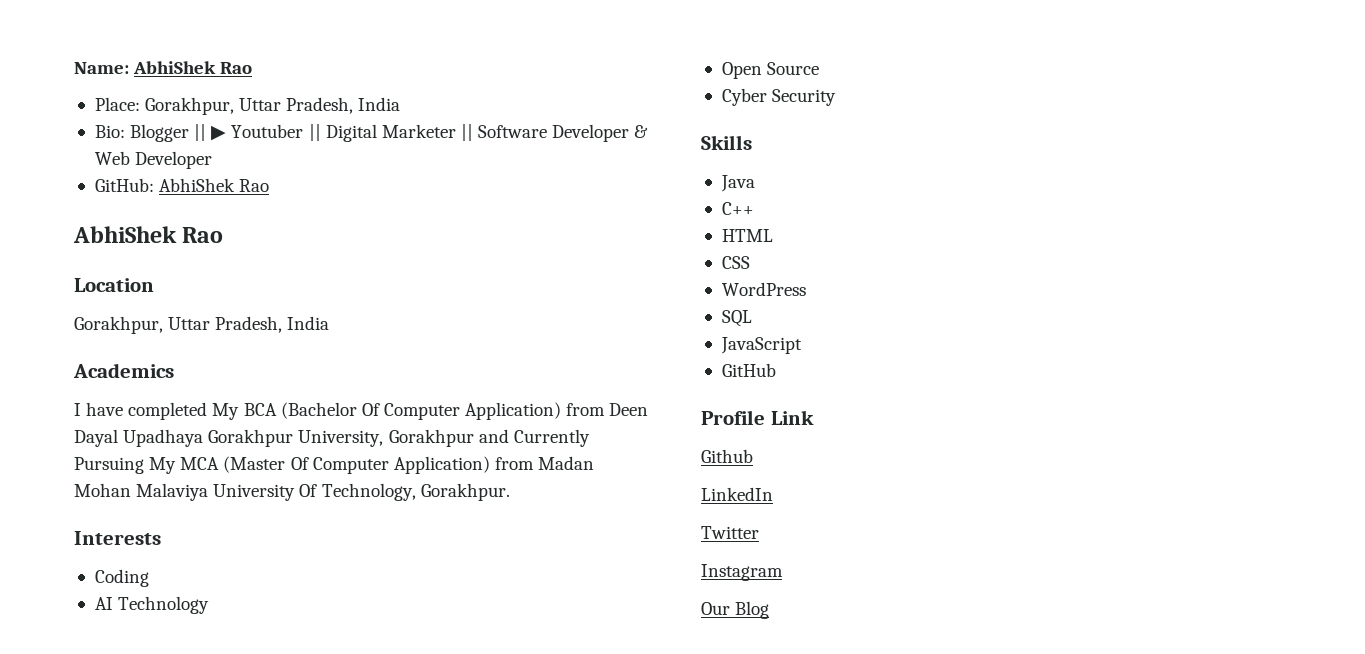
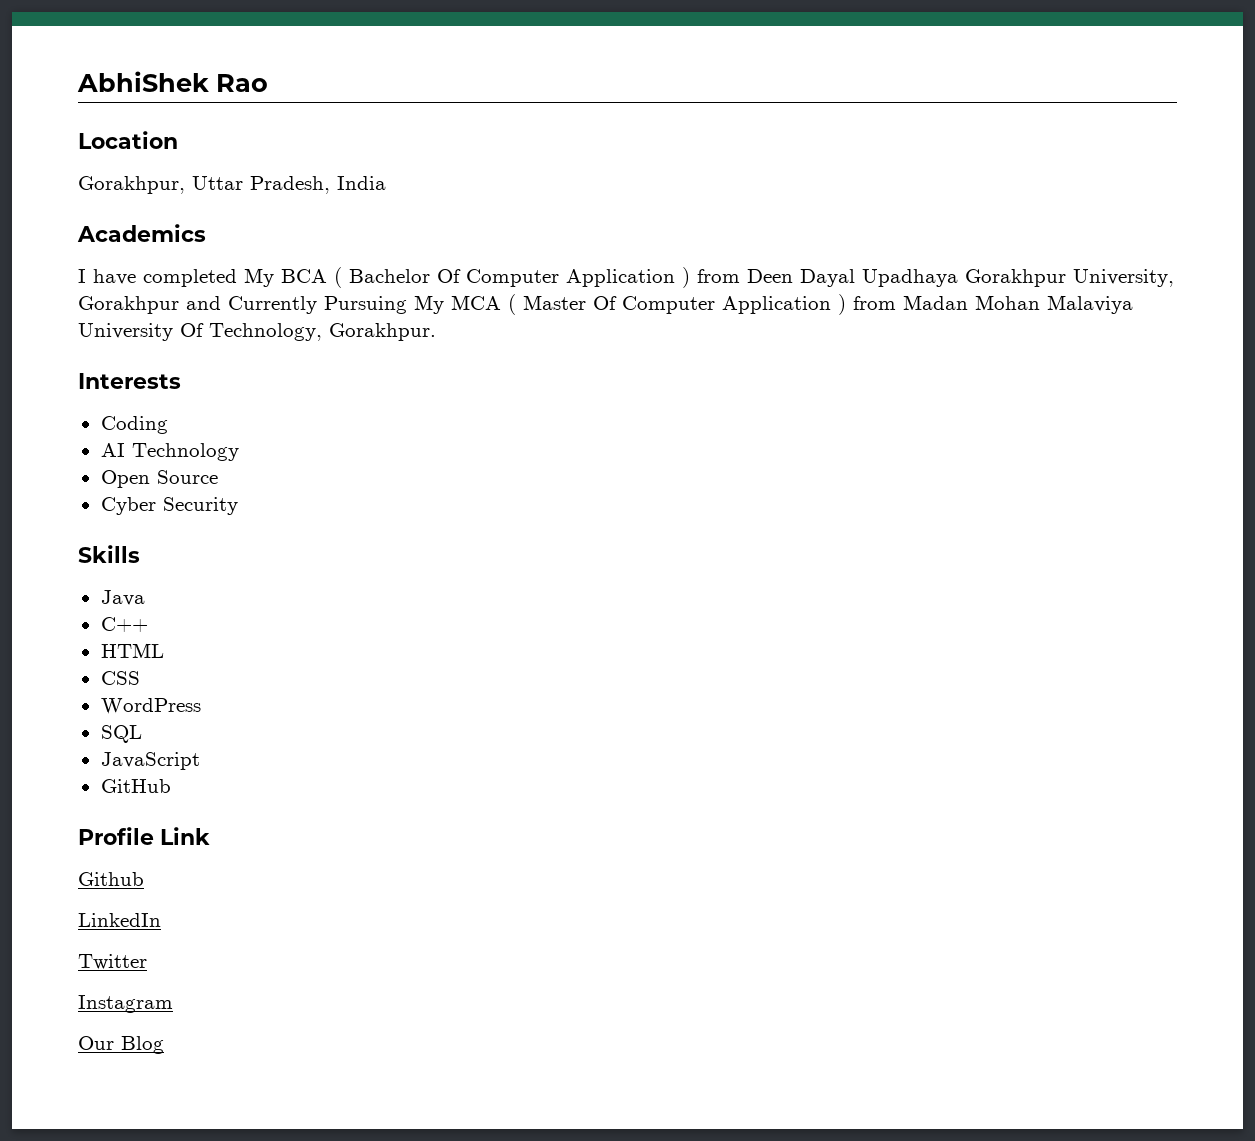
[74,61,253,74] [94,97,401,115] [94,124,649,142] [94,151,213,169] [94,178,270,192] Name: AbhiShek Rao // Place: Gorakhpur, Uttar Pradesh, India // Bio: Blogger || ▶ Youtuber || Digital Marketer || Software Developer & Web Developer // GitHub: AbhiShek Rao // -> (77, 81) none
[280,402,562,420] (Bachelor Of Computer Application) -> [334,267,690,288] ( Bachelor Of Computer Application )
[223,456,490,474] (Master Of Computer Application) -> [508,294,846,315] ( Master Of Computer Application )

